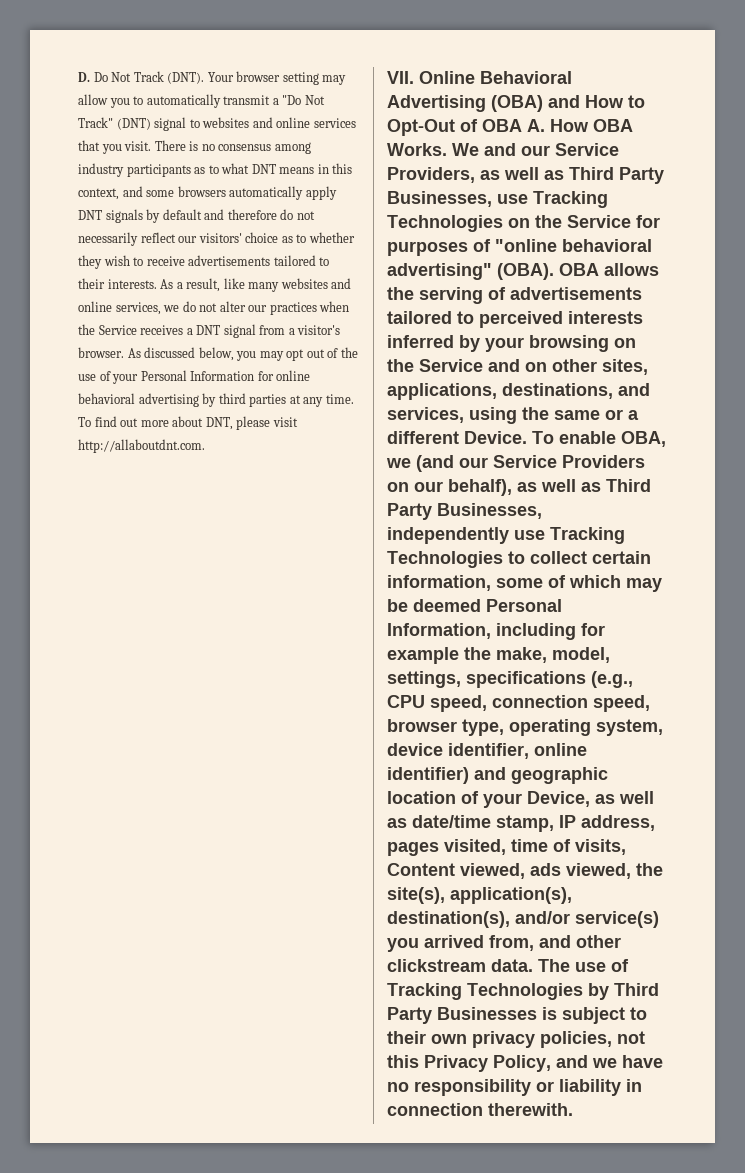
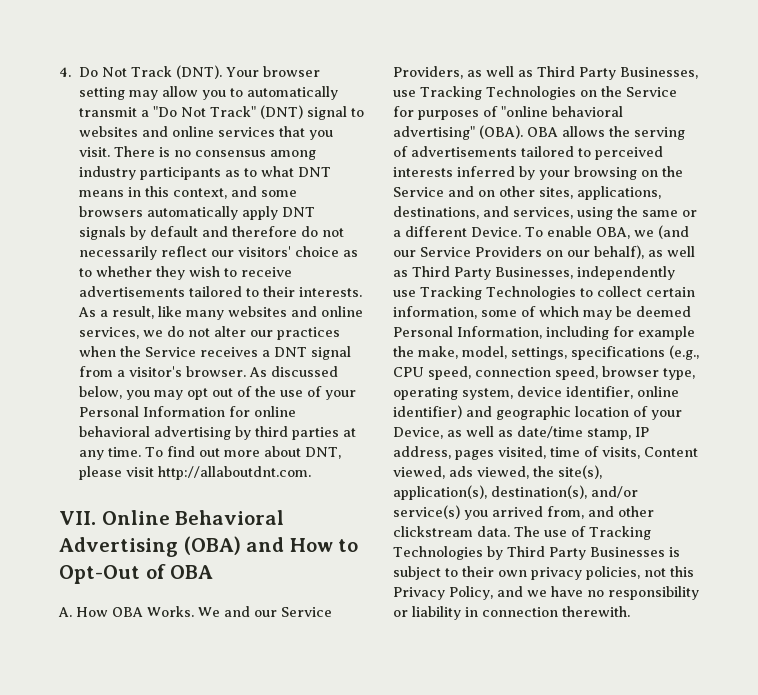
[78,72,90,82] D. -> [59,67,71,77] 4.
(522, 125) none -> (214, 572) //

